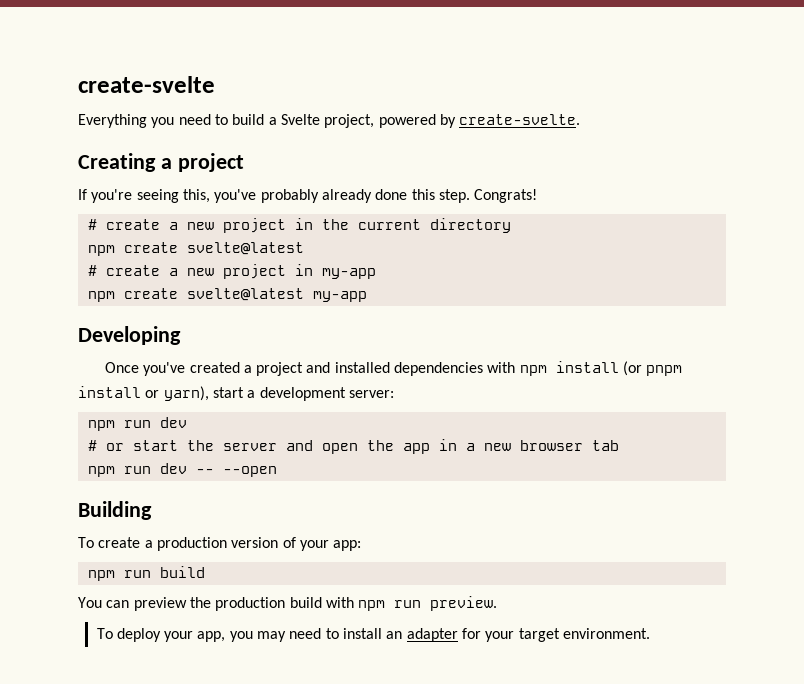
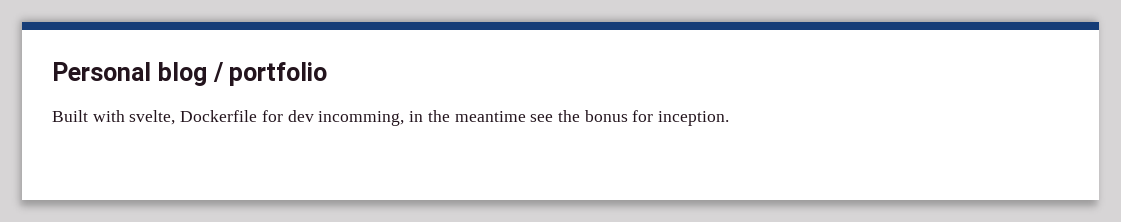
[78,76,215,93] [78,114,581,128] [78,153,244,172] [78,189,538,203] [87,218,511,233] [87,242,304,256] [87,264,376,279] [87,288,367,302] [78,326,181,345] [104,361,683,376] [78,386,394,401] [87,417,187,431] [87,439,619,454] [87,463,277,477] [78,501,152,520] [78,537,362,551] [87,566,205,581] [78,596,498,611] [96,628,650,642] create-svelte // Everything you need to build a Svelte project, powered by create-svelte. // Creating a project // If you're seeing this, you've probably already done this step. Congrats! // # create a new project in the current directory // npm create svelte@latest // # create a new project in my-app // npm create svelte@latest my-app // Developing // Once you've created a project and installed dependencies with npm install (or pnpm install or yarn), start a development server: // npm run dev // # or start the server and open the app in a new browser tab // npm run dev -- --open // Building // To create a production version of your app: // npm run build // You can preview the production build with npm run preview. // To deploy your app, you may need to install an adapter for your target environment. -> [52,62,328,86] [52,110,730,126] Personal blog / portfolio // Built with svelte, Dockerfile for dev incomming, in the meantime see the bonus for inception.

